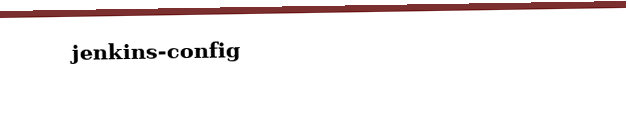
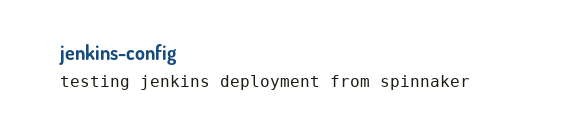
(241, 52) none -> [60,75,470,90] // testing jenkins deployment from spinnaker

